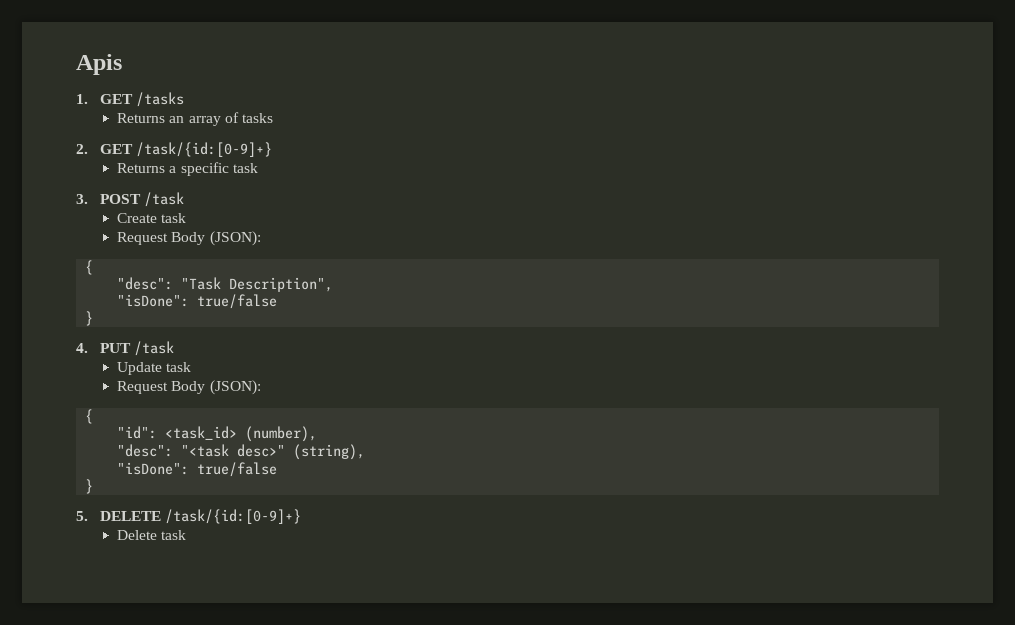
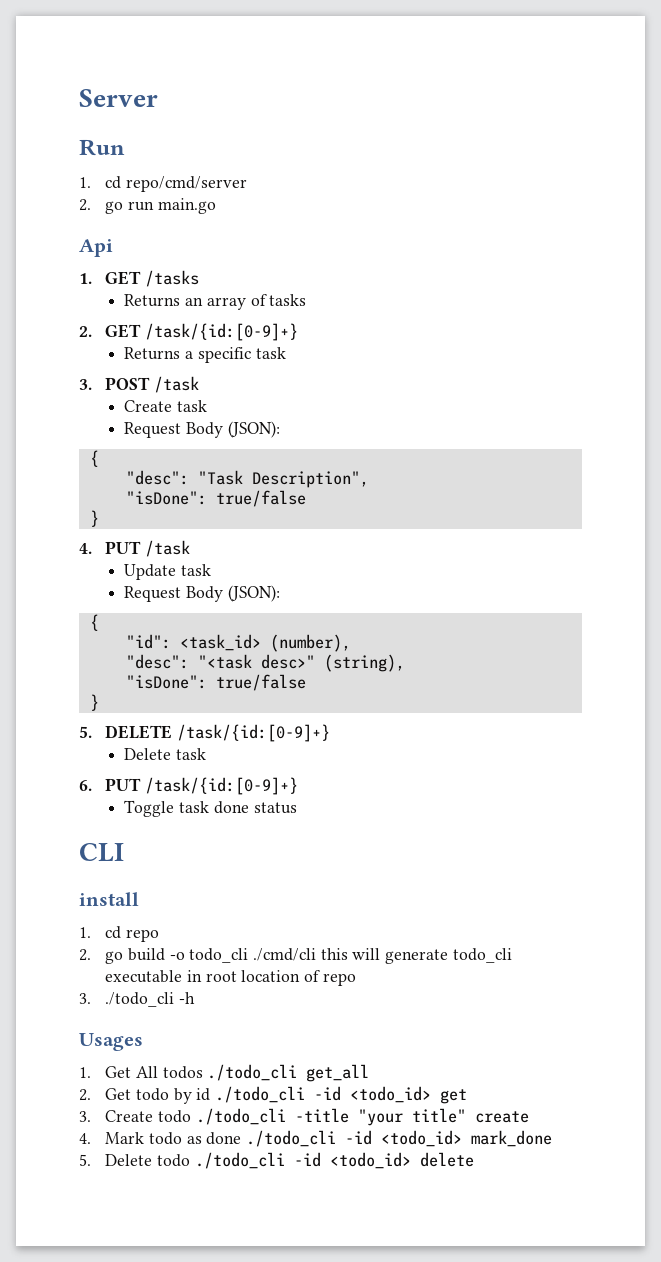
[76,54,122,75] Apis -> [79,89,158,107] [79,139,125,156] [79,176,247,192] [79,198,216,214] [79,239,113,257] Server // Run // 1. cd repo/cmd/server // 2. go run main.go // Api
(187, 535) none -> [79,777,298,795] [124,800,297,817] [79,843,124,862] [79,892,139,906] [79,926,159,942] [79,948,512,964] [105,970,356,986] [79,992,195,1007] [79,1033,143,1051] [79,1064,370,1082] [79,1086,467,1104] [79,1108,529,1126] [79,1130,552,1147] [79,1152,474,1169] // 6. PUT /task/{id:[0-9]+} // Toggle task done status // CLI // install // 1. cd repo // 2. go build -o todo_cli ./cmd/cli this will generate todo_cli executable in root location of repo // 3. ./todo_cli -h // Usages // 1. Get All todos ./todo_cli get_all // 2. Get todo by id ./todo_cli -id <todo_id> get // 3. Create todo ./todo_cli -title "your title" create // 4. Mark todo as done ./todo_cli -id <todo_id> mark_done // 5. Delete todo ./todo_cli -id <todo_id> delete

